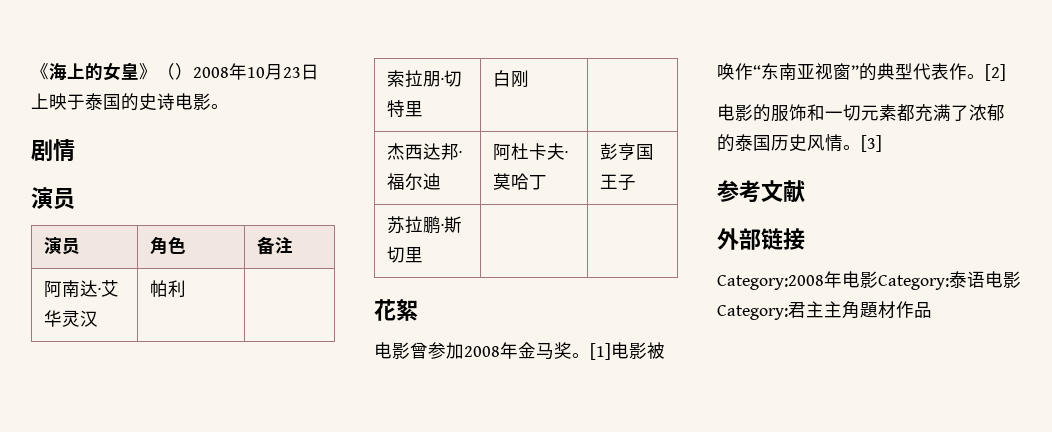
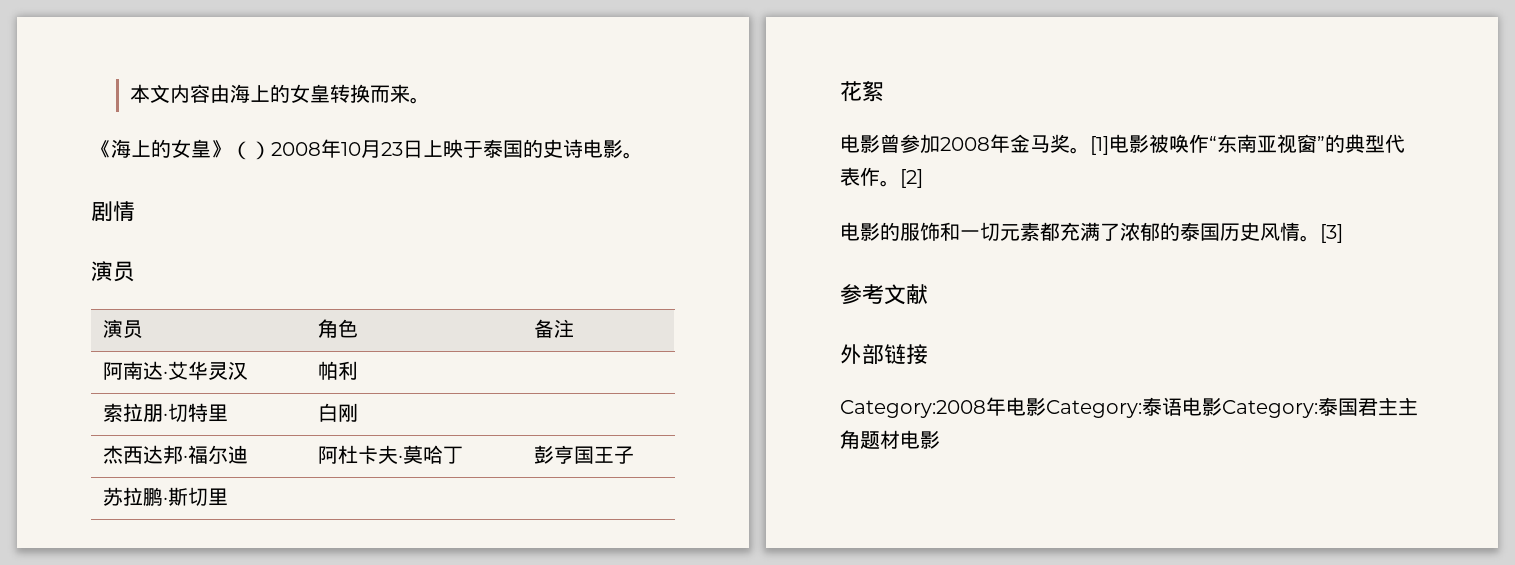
(31, 71) none -> [130,84,431,104] 本文内容由海上的女皇转换而来。 //
(788, 312) none -> [1318,397,1358,416] 泰国
[860,301,932,318] 題材作品 -> [860,430,940,449] 题材电影

